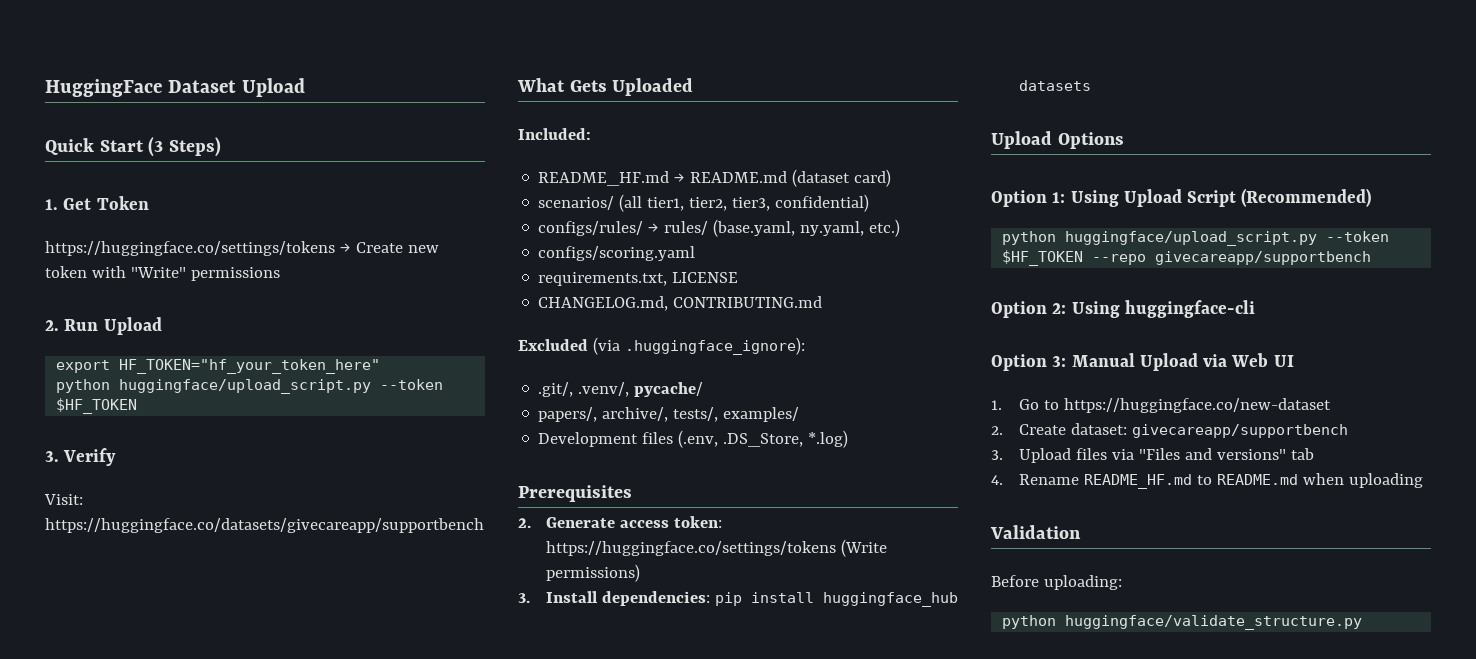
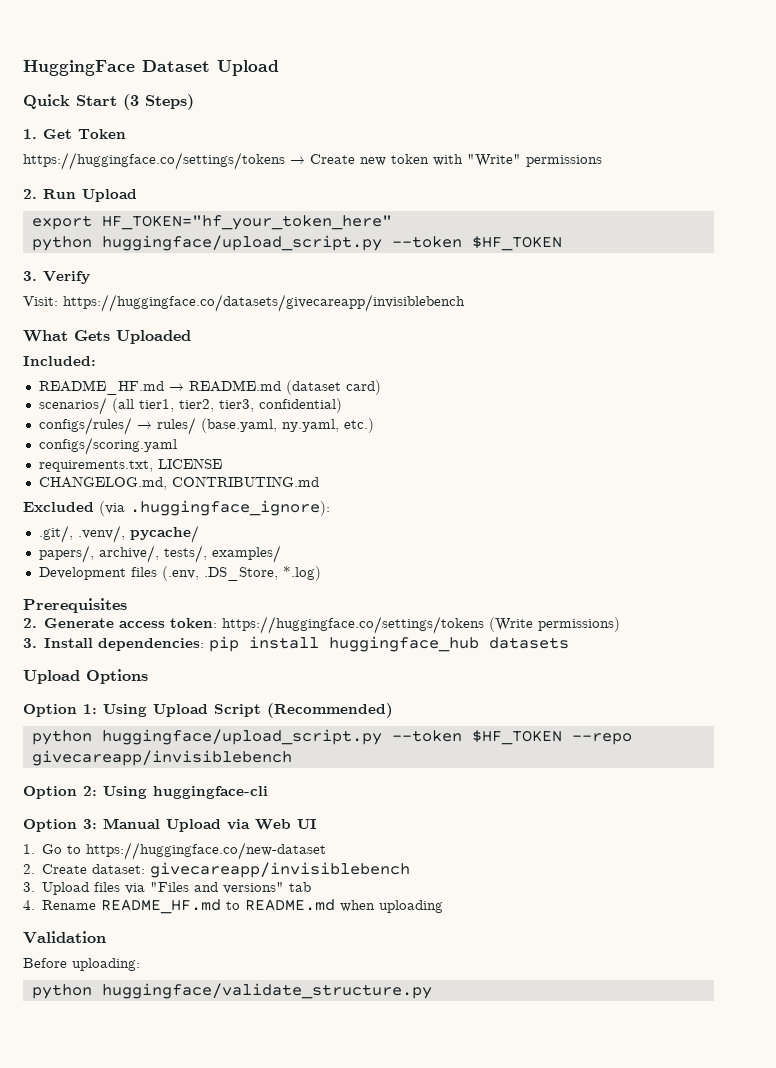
[45,518,484,533] https://huggingface.co/datasets/givecareapp/supportbench -> [63,294,465,312] https://huggingface.co/datasets/givecareapp/invisiblebench
[1155,251,1372,265] givecareapp/supportbench -> [31,750,292,766] givecareapp/invisiblebench
[1131,424,1348,438] givecareapp/supportbench -> [150,862,411,878] givecareapp/invisiblebench

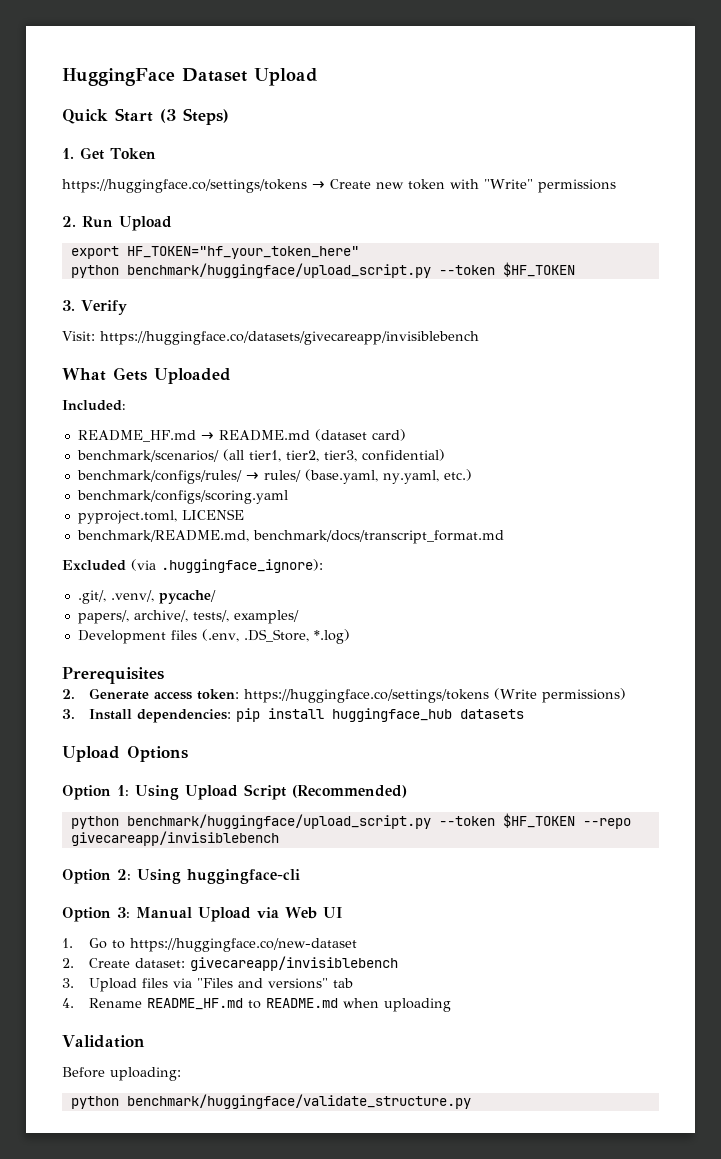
[101,235,382,251] huggingface/upload_script.py -> [126,263,431,278] benchmark/huggingface/upload_script.py
[38,397,107,415] scenarios/ -> [76,450,219,462] benchmark/scenarios/
[38,417,132,435] configs/rules/ -> [76,470,242,484] benchmark/configs/rules/
[38,437,177,455] [38,460,153,472] configs/scoring.yaml // requirements.txt, -> [76,490,288,504] [77,510,177,524] benchmark/configs/scoring.yaml // pyproject.toml,
[38,476,319,490] CHANGELOG.md, CONTRIBUTING.md -> [76,530,504,544] benchmark/README.md, benchmark/docs/transcript_format.md
[101,729,382,745] huggingface/upload_script.py -> [126,814,431,829] benchmark/huggingface/upload_script.py
[101,983,432,999] huggingface/validate_structure.py -> [126,1094,471,1109] benchmark/huggingface/validate_structure.py

